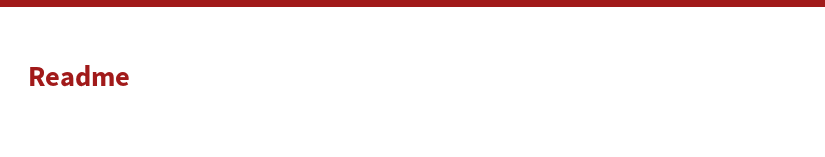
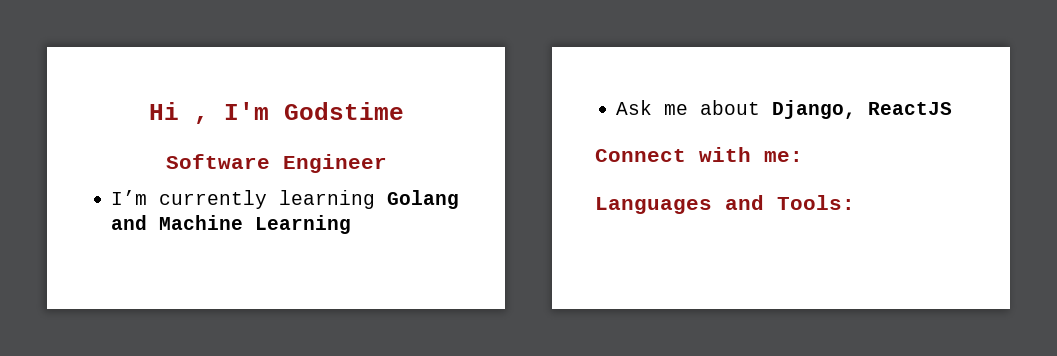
[28,65,130,87] Readme -> [148,102,404,124] [165,154,387,173] [111,190,460,209] [111,215,352,234] [616,100,953,119] [595,147,803,162] [595,195,855,214] Hi , I'm Godstime // Software Engineer // I’m currently learning Golang and Machine Learning // Ask me about Django, ReactJS // Connect with me: // Languages and Tools:

